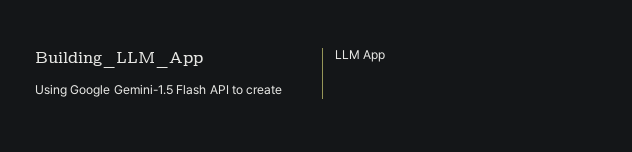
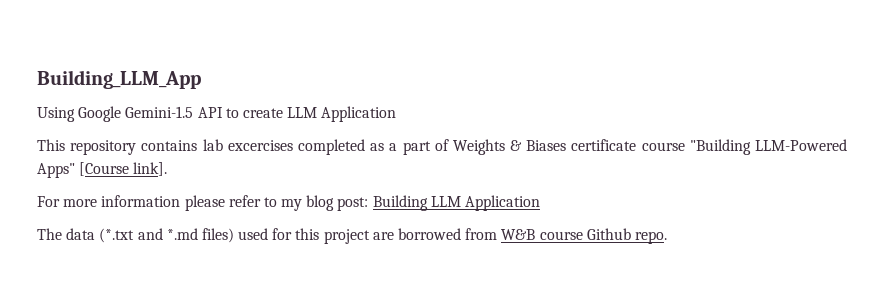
[176,85,207,95] Flash -> (194, 112) none
[363,50,386,62] App -> [321,106,397,122] [37,139,847,155] [37,162,168,178] [37,195,541,211] [37,228,667,244] Application // This repository contains lab excercises completed as a part of Weights & Biases certificate course "Building LLM-Powered Apps" [Course link]. // For more information please refer to my blog post: Building LLM Application // The data (*.txt and *.md files) used for this project are borrowed from W&B course Github repo.

